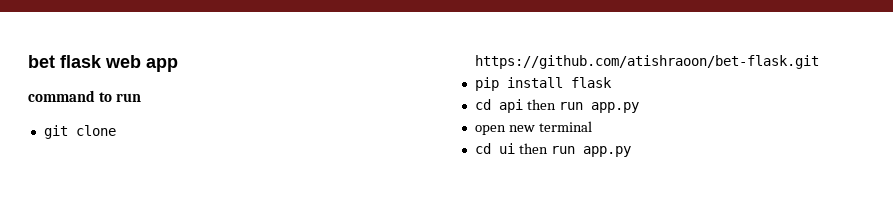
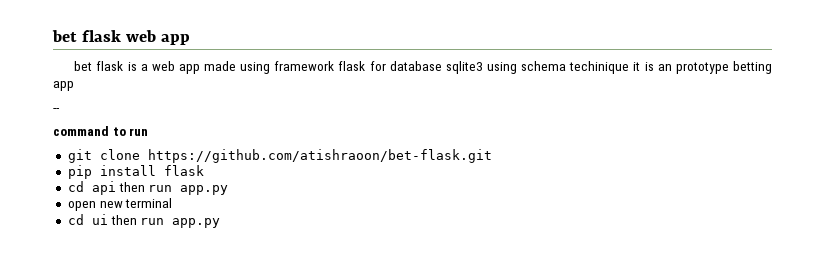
(178, 65) none -> [74,61,772,74] [53,81,74,91] [53,108,60,112] // bet flask is a web app made using framework flask for database sqlite3 using schema techinique it is an prototype betting app // --

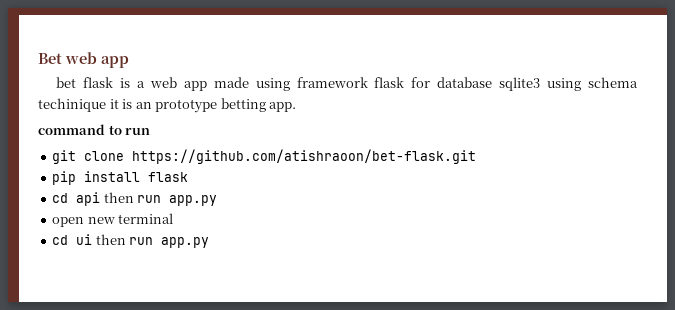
[52,30,121,42] bet flask -> [38,53,62,64] Bet
[53,81,74,91] [53,108,60,112] app // -- -> [269,102,297,112] app.

